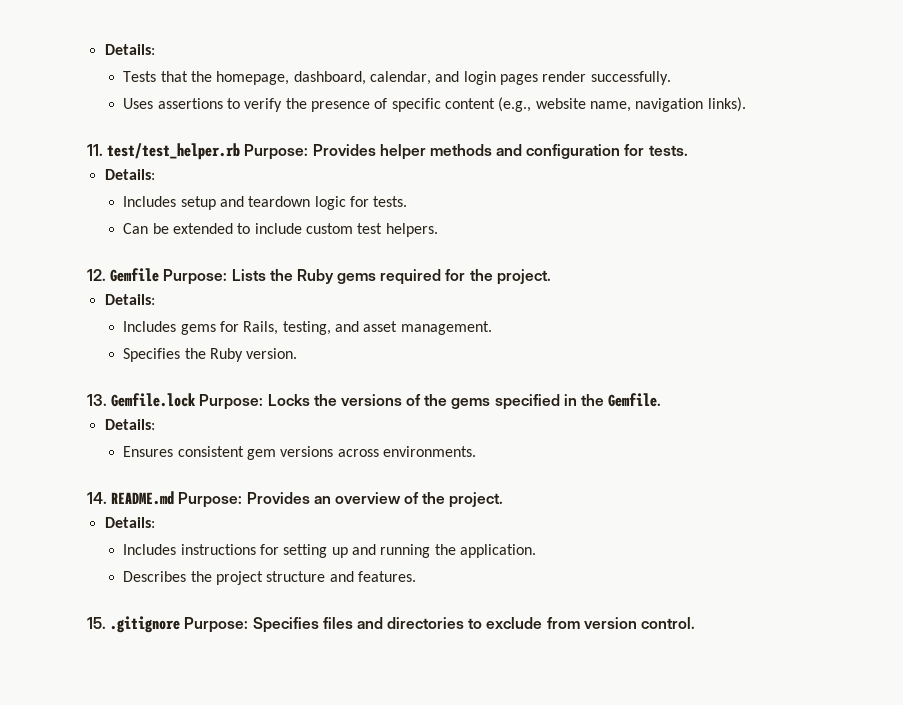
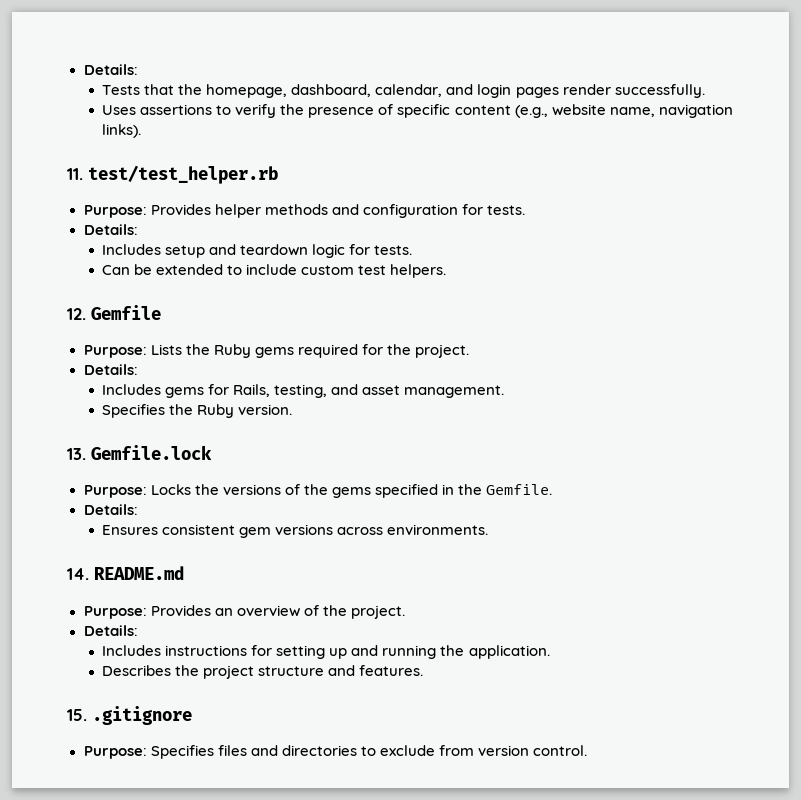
(241, 151) none -> (278, 174) //
(160, 275) none -> (161, 312) //
(197, 400) none -> (212, 452) //
(175, 498) none -> (184, 573) //
(181, 624) none -> (192, 715) //

